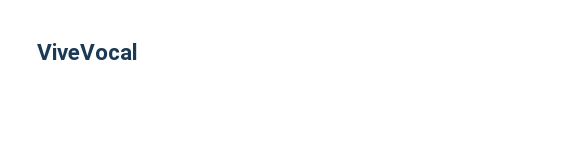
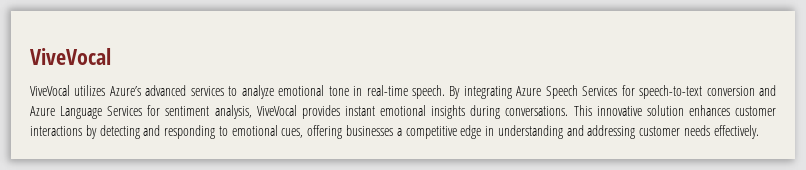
[37,43,138,60] ViveVocal -> [30,48,111,65] [30,85,777,99] [30,105,777,119] [30,125,759,139] ViveVocal // ViveVocal utilizes Azure’s advanced services to analyze emotional tone in real-time speech. By integrating Azure Speech Services for speech-to-text conversion and Azure Language Services for sentiment analysis, ViveVocal provides instant emotional insights during conversations. This innovative solution enhances customer interactions by detecting and responding to emotional cues, offering businesses a competitive edge in understanding and addressing customer needs effectively.

